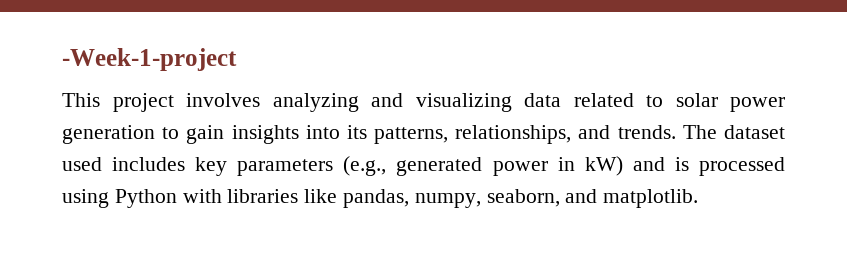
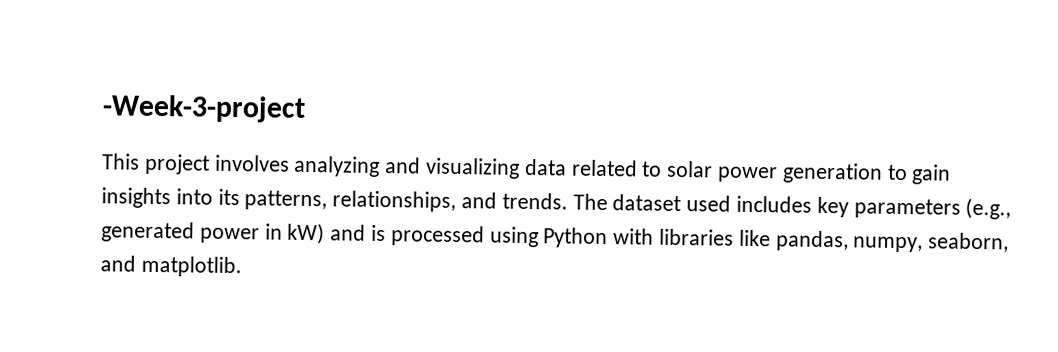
[62,48,237,71] -Week-1-project -> [102,94,306,123] -Week-3-project

